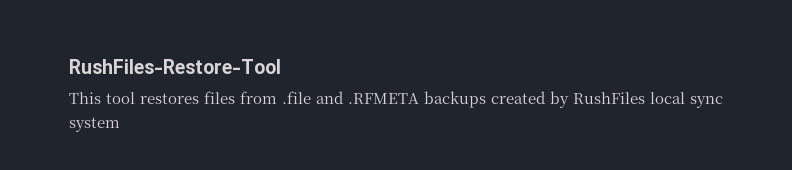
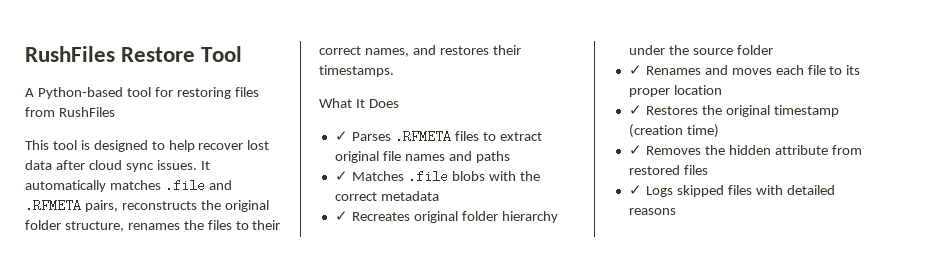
[69,59,281,74] [69,91,723,108] [69,117,120,132] RushFiles-Restore-Tool // This tool restores files from .file and .RFMETA backups created by RushFiles local sync system -> [25,46,243,62] [25,87,259,99] [25,107,115,117] [25,140,270,152] [25,160,210,172] [25,179,232,192] [25,199,269,212] [25,220,281,232] [319,45,521,57] [319,65,394,77] [319,98,399,108] [334,130,542,143] [334,151,510,163] [334,170,540,183] [334,191,439,201] [334,211,558,223] [628,45,773,55] [628,65,861,75] [628,85,722,97] [628,105,839,117] [628,124,719,138] [628,145,862,155] [628,165,708,175] [628,185,835,197] [628,208,676,215] RushFiles Restore Tool // A Python-based tool for restoring files from RushFiles // This tool is designed to help recover lost data after cloud sync issues. It automatically matches .file and .RFMETA pairs, reconstructs the original folder structure, renames the files to their correct names, and restores their timestamps. // What It Does // ✓ Parses .RFMETA files to extract original file names and paths // ✓ Matches .file blobs with the correct metadata // ✓ Recreates original folder hierarchy under the source folder // ✓ Renames and moves each file to its proper location // ✓ Restores the original timestamp (creation time) // ✓ Removes the hidden attribute from restored files // ✓ Logs skipped files with detailed reasons

